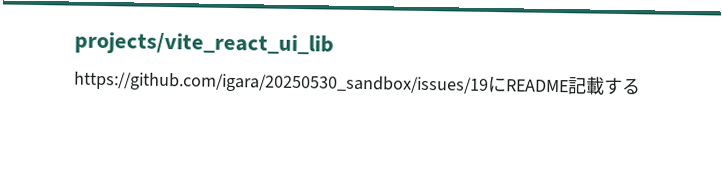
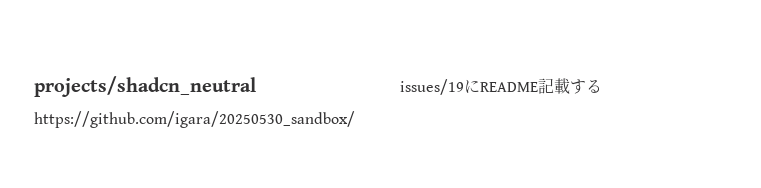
[74,31,334,57] projects/vite_react_ui_lib -> [34,76,256,97] projects/shadcn_neutral

